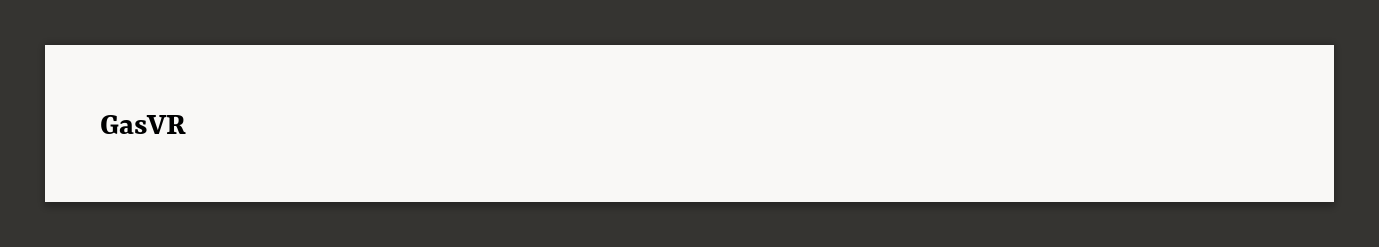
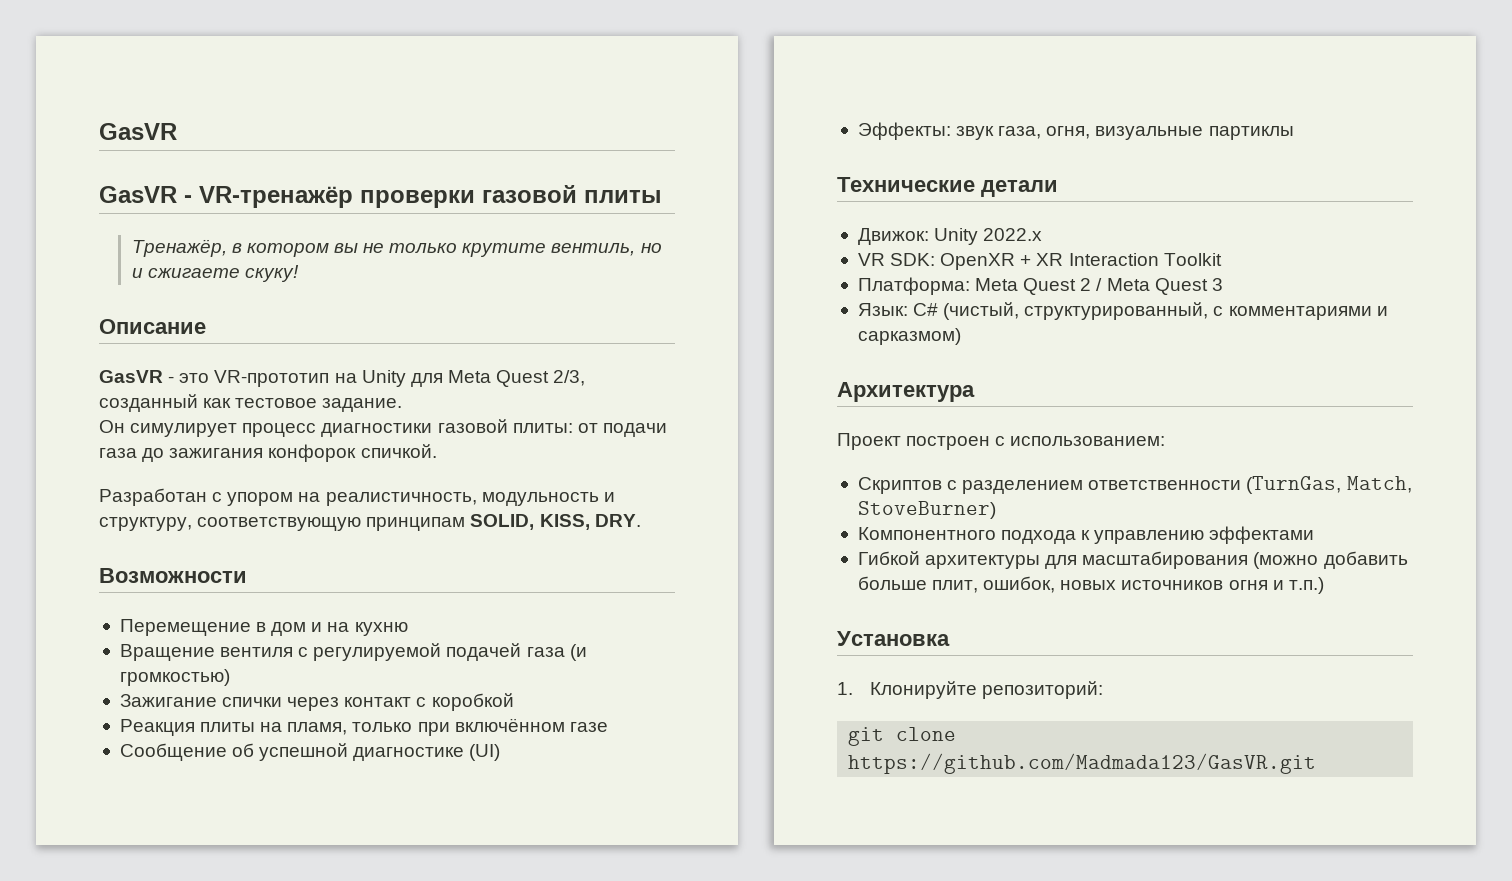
[100,115,186,134] GasVR -> [99,123,177,140] [99,185,662,208] [131,239,662,257] [131,265,299,282] [99,319,206,334] [99,370,586,387] [99,394,403,412] [99,419,667,437] [99,444,437,462] [99,488,615,506] [99,514,641,531] [99,568,247,583] [119,619,408,636] [119,643,587,661] [119,669,230,686] [119,693,514,711] [119,718,608,736] [119,743,501,761] [857,122,1294,140] [837,177,1058,197] [857,228,1043,245] [857,253,1222,270] [857,277,1223,295] [857,302,1388,320] [857,328,961,345] [837,382,975,402] [837,433,1166,450] [857,476,1412,494] [857,501,996,519] [857,526,1315,544] [857,551,1408,569] [857,576,1324,594] [837,631,950,646] [837,681,1103,699] [848,727,957,746] [848,753,1317,774] GasVR // GasVR - VR-тренажёр проверки газовой плиты // Тренажёр, в котором вы не только крутите вентиль, но и сжигаете скуку! // Описание // GasVR - это VR-прототип на Unity для Meta Quest 2/3, созданный как тестовое задание. // Он симулирует процесс диагностики газовой плиты: от подачи газа до зажигания конфорок спичкой. // Разработан с упором на реалистичность, модульность и структуру, соответствующую принципам SOLID, KISS, DRY. // Возможности // Перемещение в дом и на кухню // Вращение вентиля с регулируемой подачей газа (и громкостью) // Зажигание спички через контакт с коробкой // Реакция плиты на пламя, только при включённом газе // Сообщение об успешной диагностике (UI) // Эффекты: звук газа, огня, визуальные партиклы // Технические детали // Движок: Unity 2022.x // VR SDK: OpenXR + XR Interaction Toolkit // Платформа: Meta Quest 2 / Meta Quest 3 // Язык: C# (чистый, структурированный, с комментариями и сарказмом) // Архитектура // Проект построен с использованием: // Скриптов с разделением ответственности (TurnGas, Match, StoveBurner) // Компонентного подхода к управлению эффектами // Гибкой архитектуры для масштабирования (можно добавить больше плит, ошибок, новых источников огня и т.п.) // Установка // 1. Клонируйте репозиторий: // git clone https://github.com/Madmada123/GasVR.git

